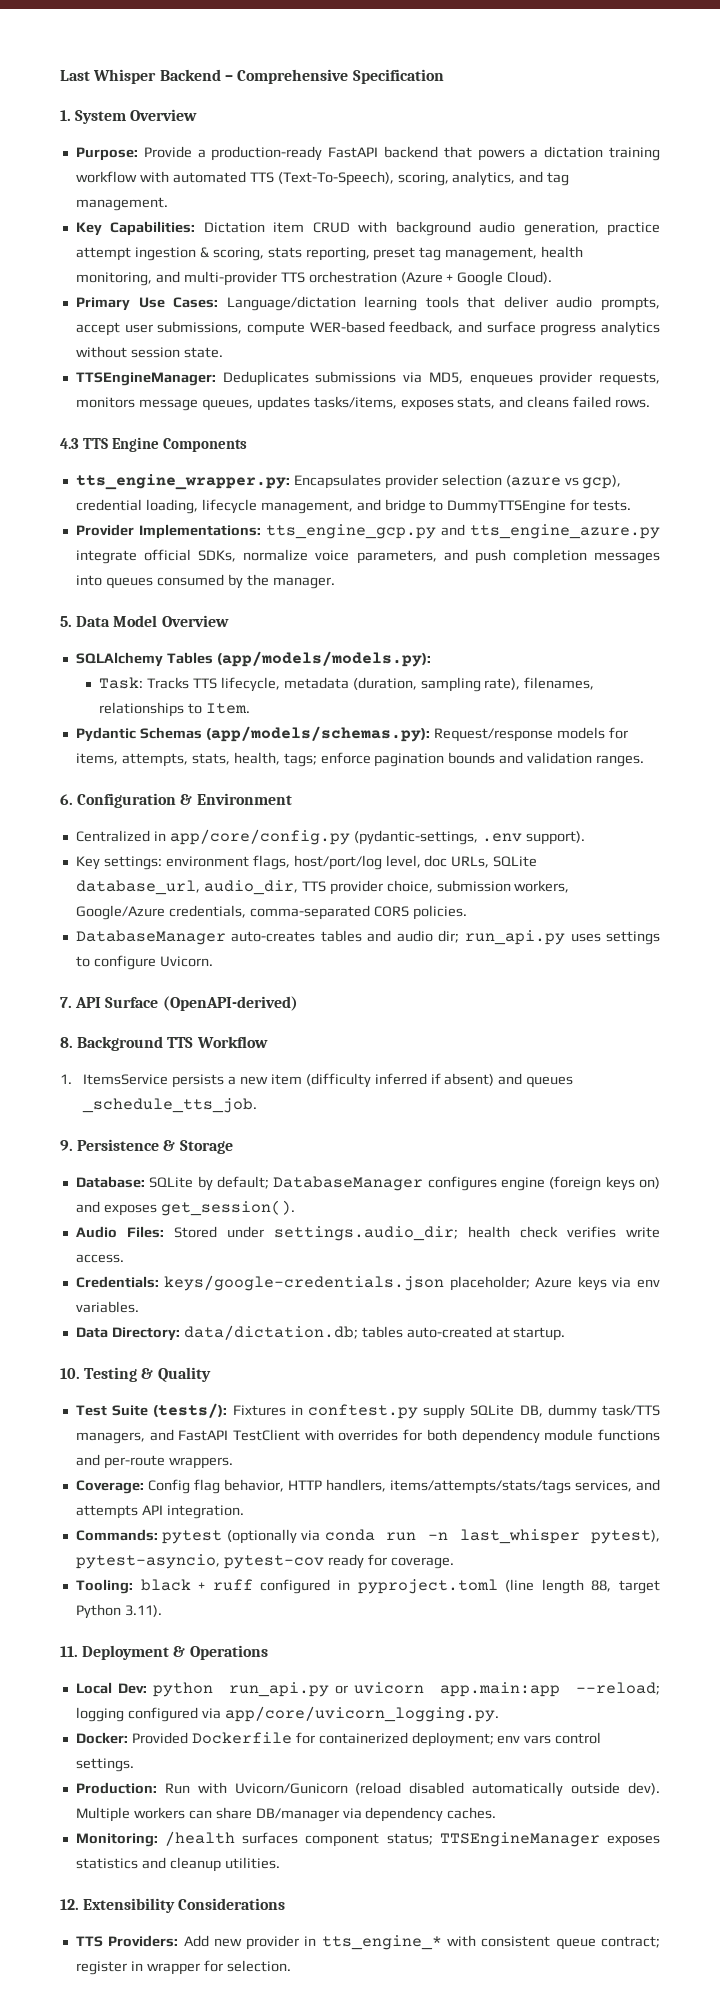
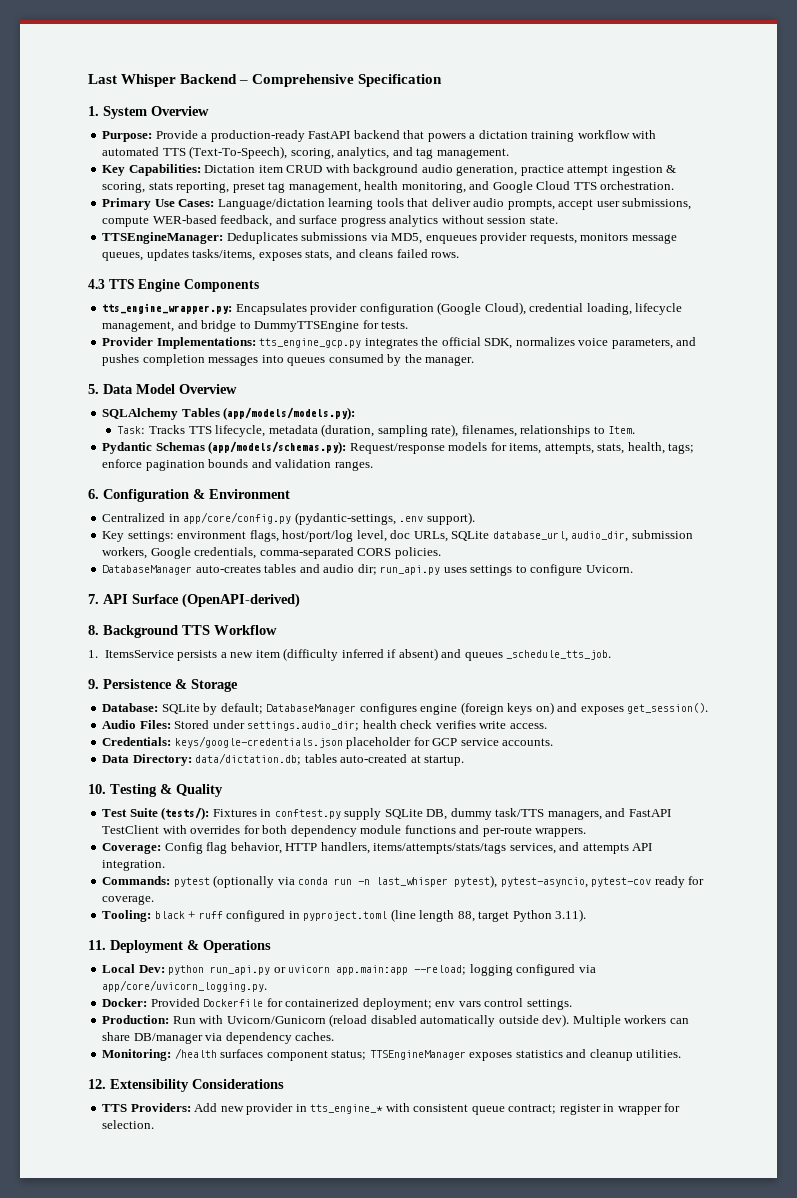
[183,271,553,286] multi-provider TTS orchestration (Azure + Google Cloud). -> [492,181,675,193] Google Cloud TTS orchestration.
[441,474,622,489] selection (azure vs gcp), -> [359,302,526,315] configuration (Google Cloud),
[440,524,660,539] [75,549,309,564] and tts_engine_azure.py integrate official SDKs, normalize -> [364,337,575,349] integrates the official SDK, normalizes
[474,549,506,564] push -> [102,354,140,366] pushes
[301,880,433,895] TTS provider choice, -> (629, 536) none
[75,905,165,920] Google/Azure -> [150,547,191,559] Google
[449,1276,660,1291] [75,1301,139,1313] placeholder; Azure keys via env variables. -> [346,737,554,749] placeholder for GCP service accounts.

